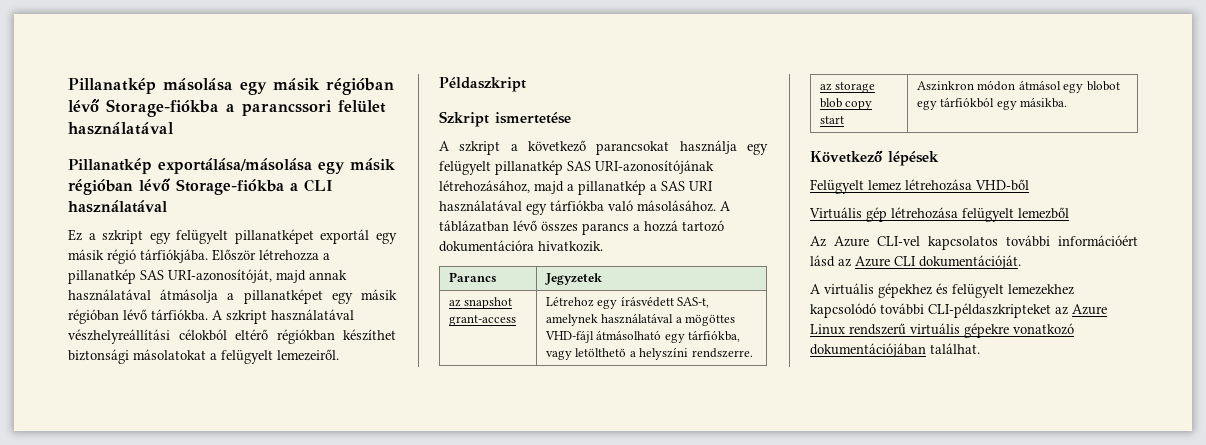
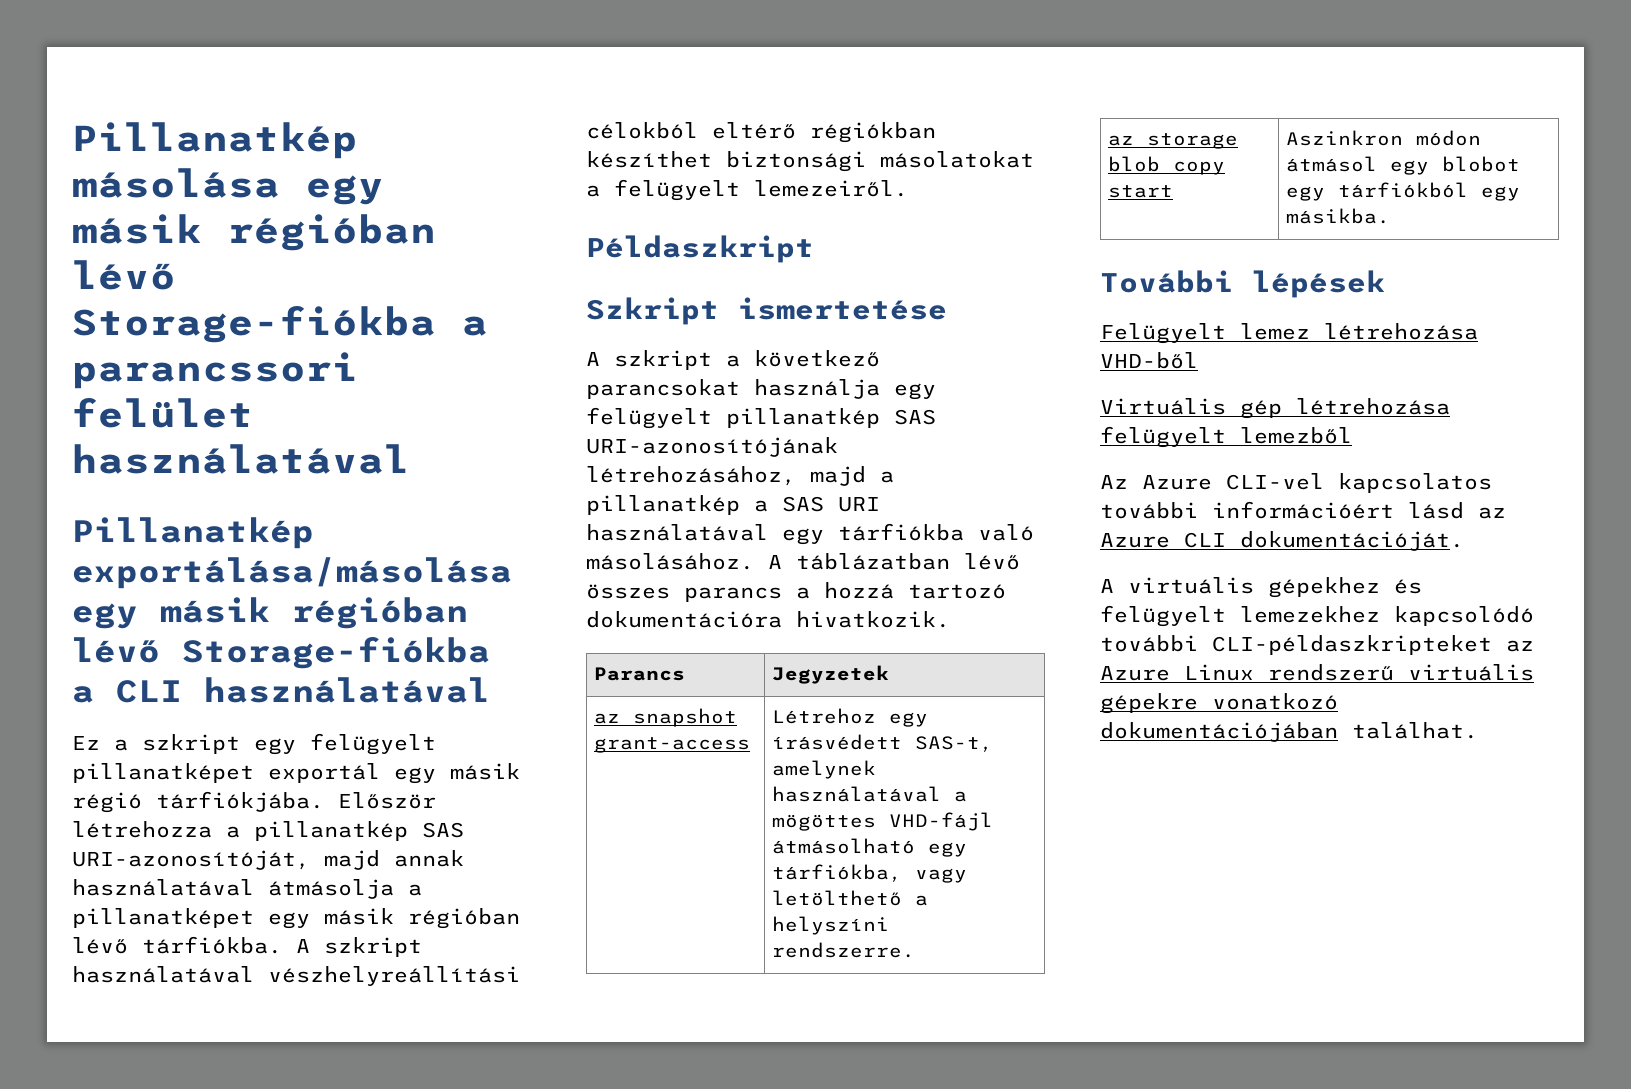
[810,150,883,163] Következő -> [1100,270,1233,293] További

